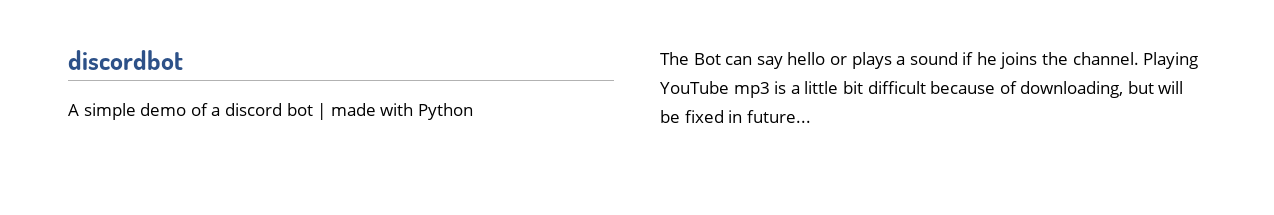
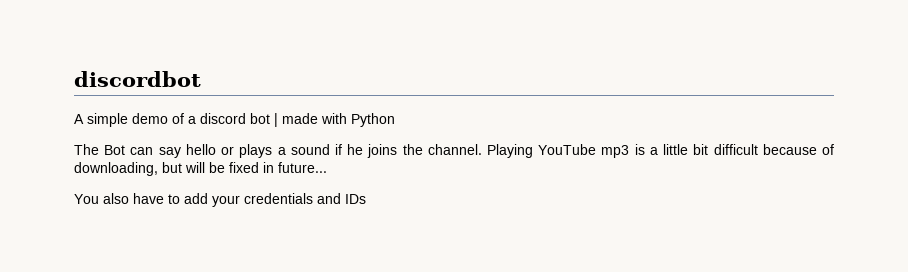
(811, 116) none -> [74,193,366,207] // You also have to add your credentials and IDs

